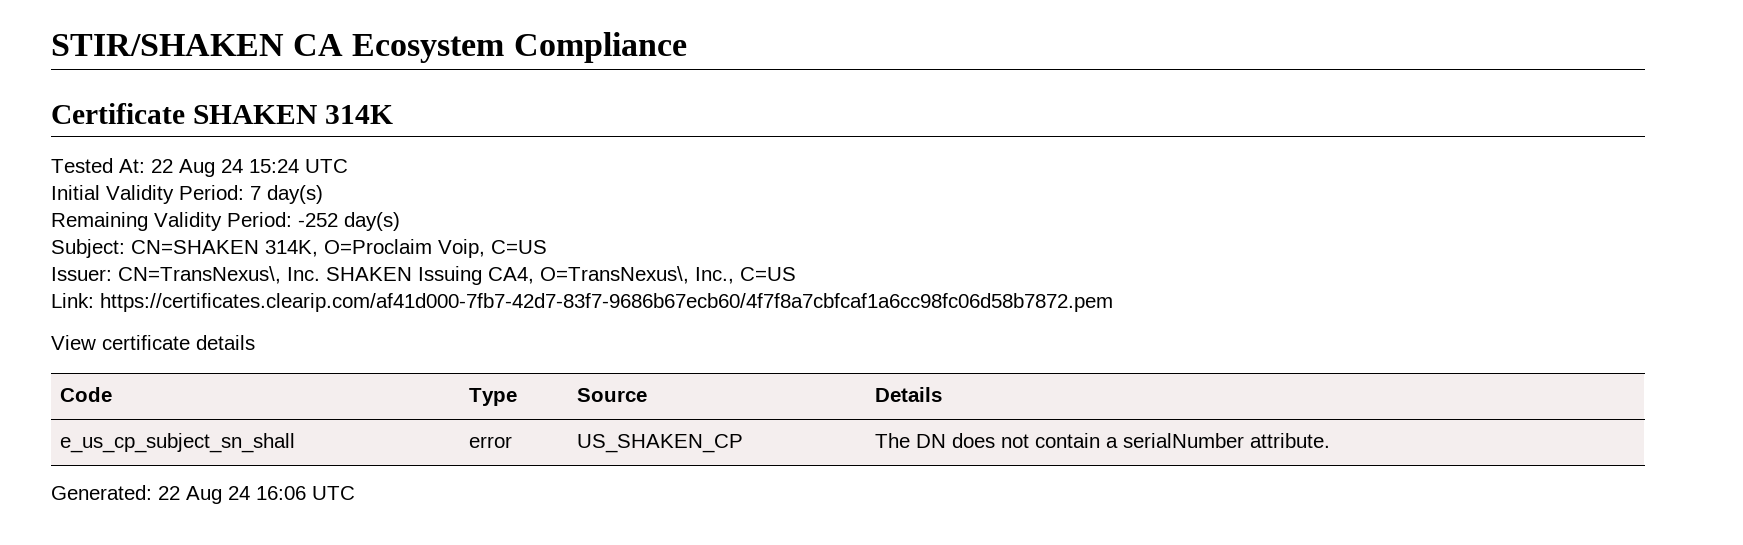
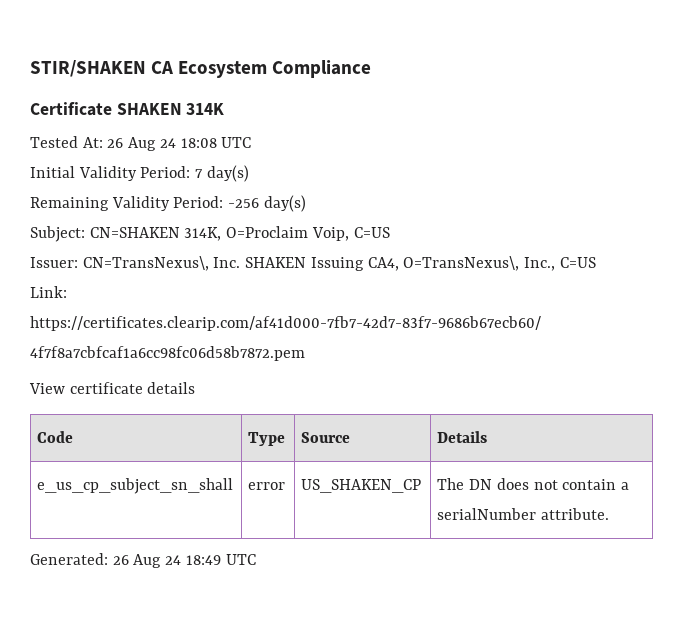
[151,159,299,177] 22 Aug 24 15:24 -> [107,137,217,151] 26 Aug 24 18:08
[298,213,338,227] -252 -> [228,198,260,208] -256
[158,486,306,504] 22 Aug 24 16:06 -> [112,554,221,568] 26 Aug 24 18:49

